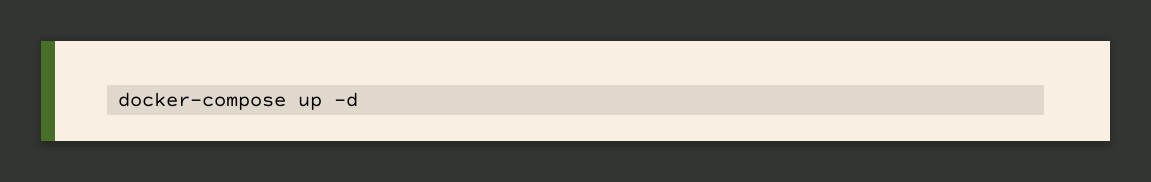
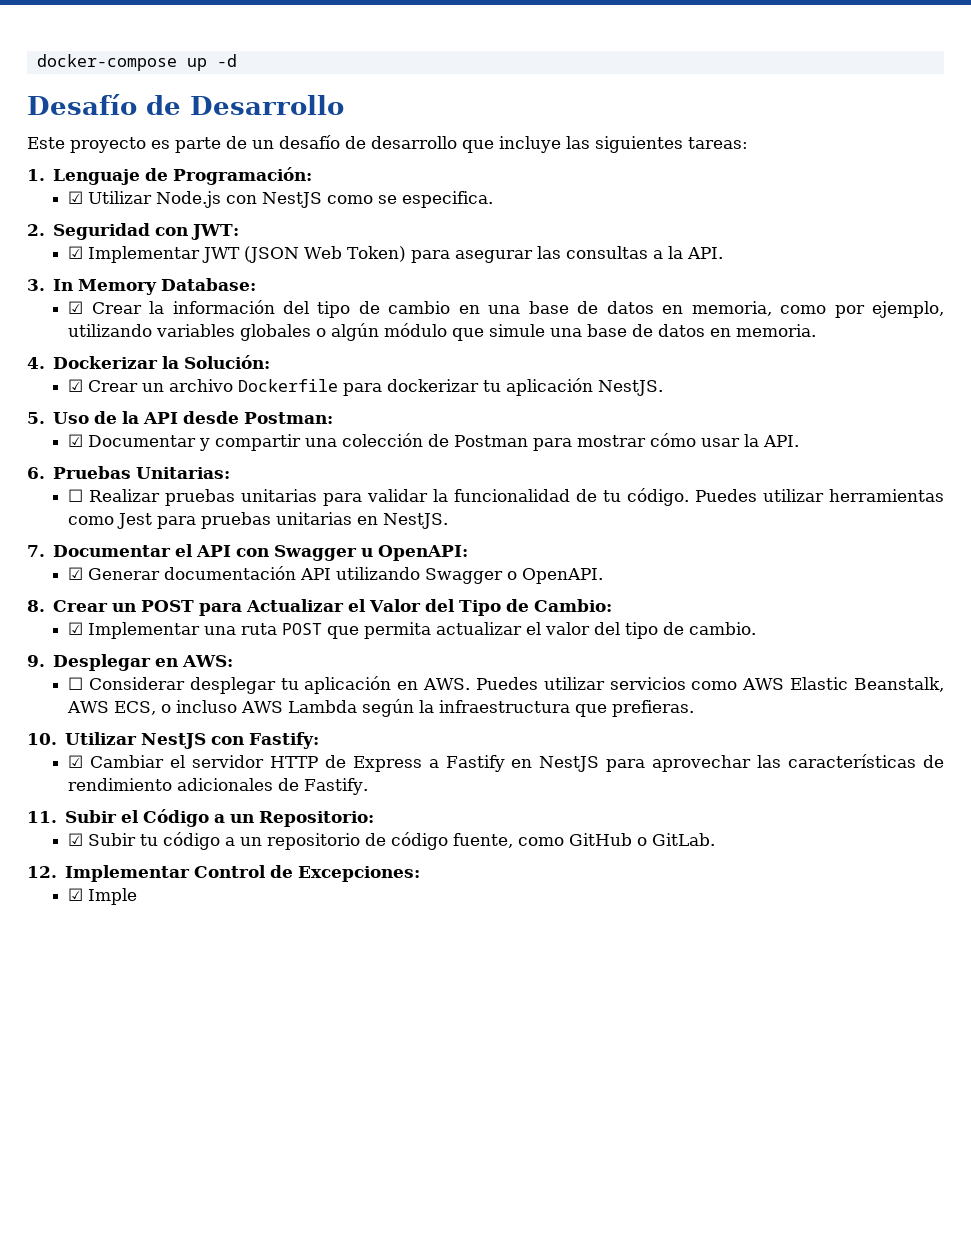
(358, 99) none -> [27,94,344,115] [27,135,748,153] [27,167,313,185] [68,191,494,208] [27,223,240,240] [68,246,724,263] [27,278,257,295] [68,300,944,318] [68,323,817,341] [27,355,271,369] [68,378,664,396] [27,411,334,424] [68,433,800,451] [27,466,231,479] [68,488,944,506] [68,512,449,529] [27,544,469,561] [68,566,604,584] [27,599,613,616] [68,622,757,639] [27,654,234,671] [68,676,944,694] [67,699,695,717] [27,732,320,749] [68,754,944,772] [68,778,369,795] [27,809,375,827] [68,832,716,850] [27,865,421,882] [68,888,138,905] // Desafío de Desarrollo // Este proyecto es parte de un desafío de desarrollo que incluye las siguientes tareas: // 1. Lenguaje de Programación: // ☑ Utilizar Node.js con NestJS como se especifica. // 2. Seguridad con JWT: // ☑ Implementar JWT (JSON Web Token) para asegurar las consultas a la API. // 3. In Memory Database: // ☑ Crear la información del tipo de cambio en una base de datos en memoria, como por ejemplo, utilizando variables globales o algún módulo que simule una base de datos en memoria. // 4. Dockerizar la Solución: // ☑ Crear un archivo Dockerfile para dockerizar tu aplicación NestJS. // 5. Uso de la API desde Postman: // ☑ Documentar y compartir una colección de Postman para mostrar cómo usar la API. // 6. Pruebas Unitarias: // ☐ Realizar pruebas unitarias para validar la funcionalidad de tu código. Puedes utilizar herramientas como Jest para pruebas unitarias en NestJS. // 7. Documentar el API con Swagger u OpenAPI: // ☑ Generar documentación API utilizando Swagger o OpenAPI. // 8. Crear un POST para Actualizar el Valor del Tipo de Cambio: // ☑ Implementar una ruta POST que permita actualizar el valor del tipo de cambio. // 9. Desplegar en AWS: // ☐ Considerar desplegar tu aplicación en AWS. Puedes utilizar servicios como AWS Elastic Beanstalk, AWS ECS, o incluso AWS Lambda según la infraestructura que prefieras. // 10. Utilizar NestJS con Fastify: // ☑ Cambiar el servidor HTTP de Express a Fastify en NestJS para aprovechar las características de rendimiento adicionales de Fastify. // 11. Subir el Código a un Repositorio: // ☑ Subir tu código a un repositorio de código fuente, como GitHub o GitLab. // 12. Implementar Control de Excepciones: // ☑ Imple

